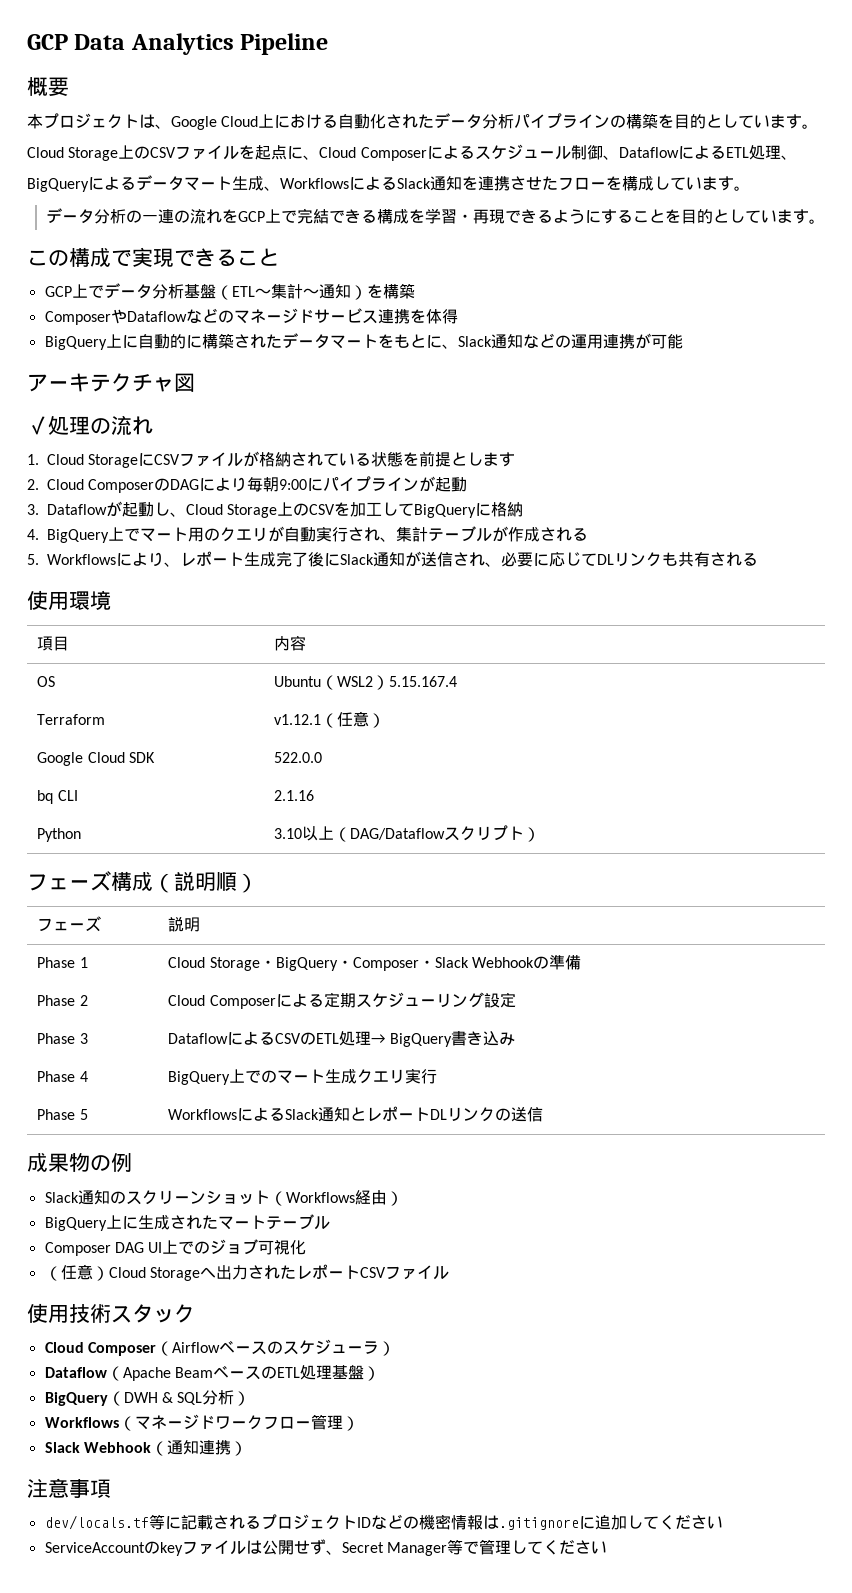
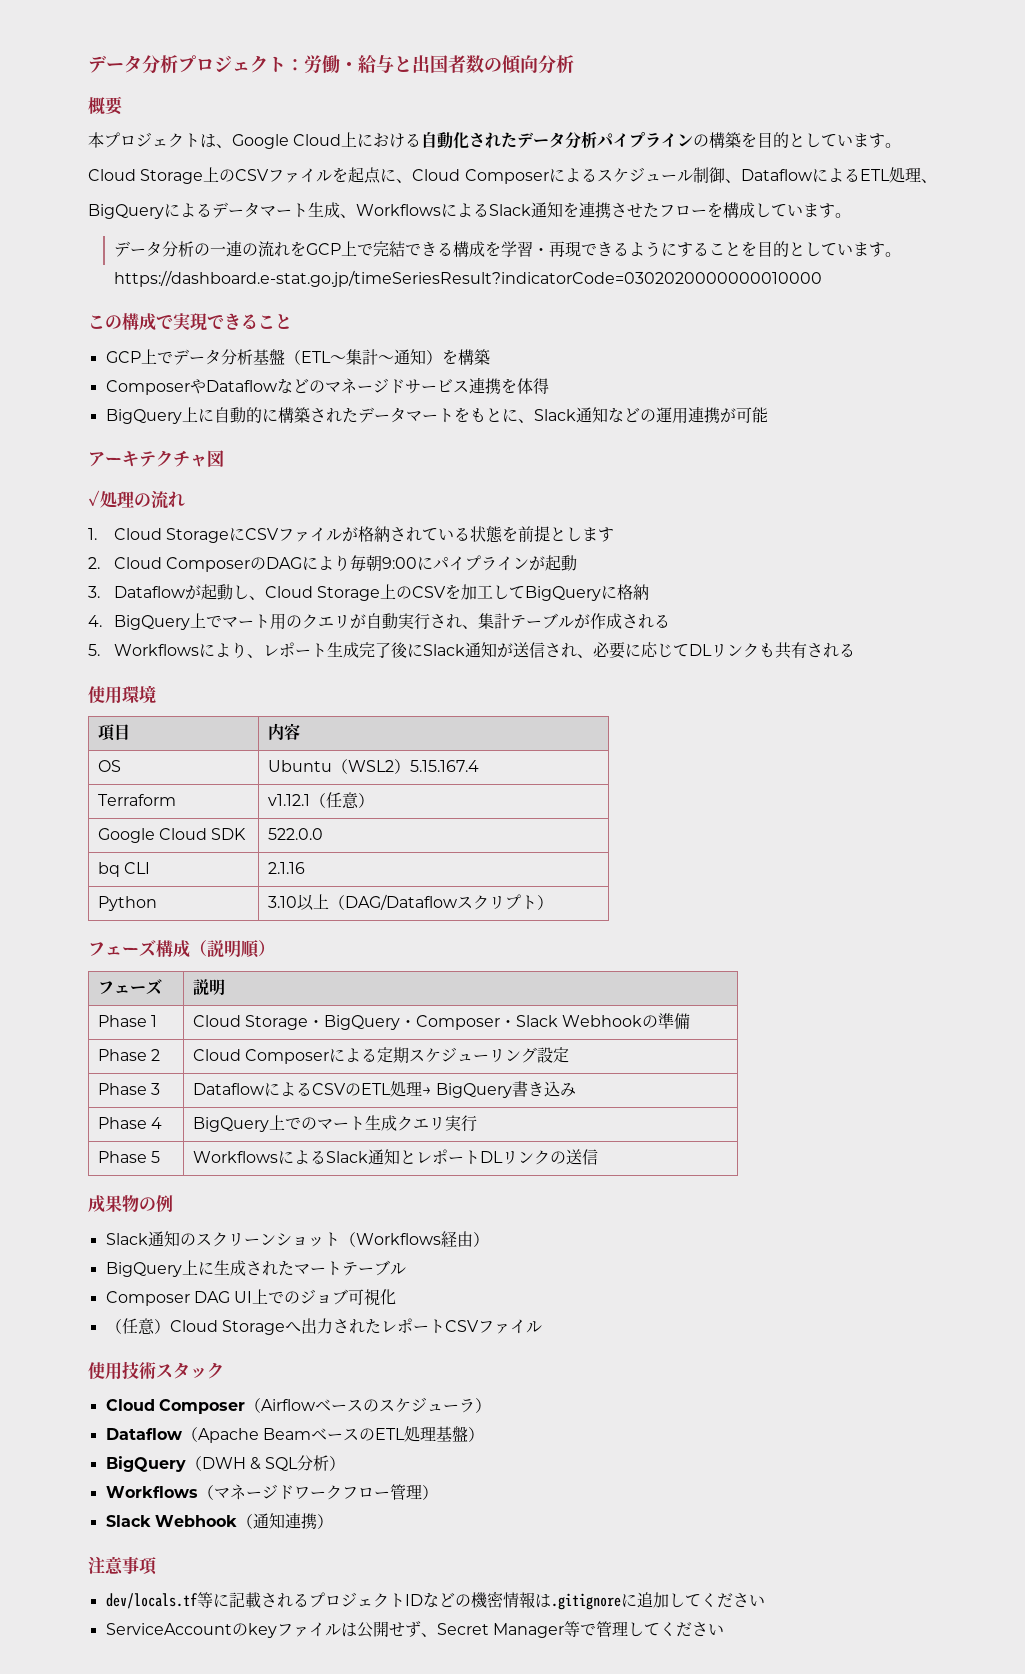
[27,33,329,55] GCP Data Analytics Pipeline -> [88,55,574,74] データ分析プロジェクト：労働・給与と出国者数の傾向分析
(825, 221) none -> [114,270,823,287] // https://dashboard.e-stat.go.jp/timeSeriesResult?indicatorCode=0302020000000010000

